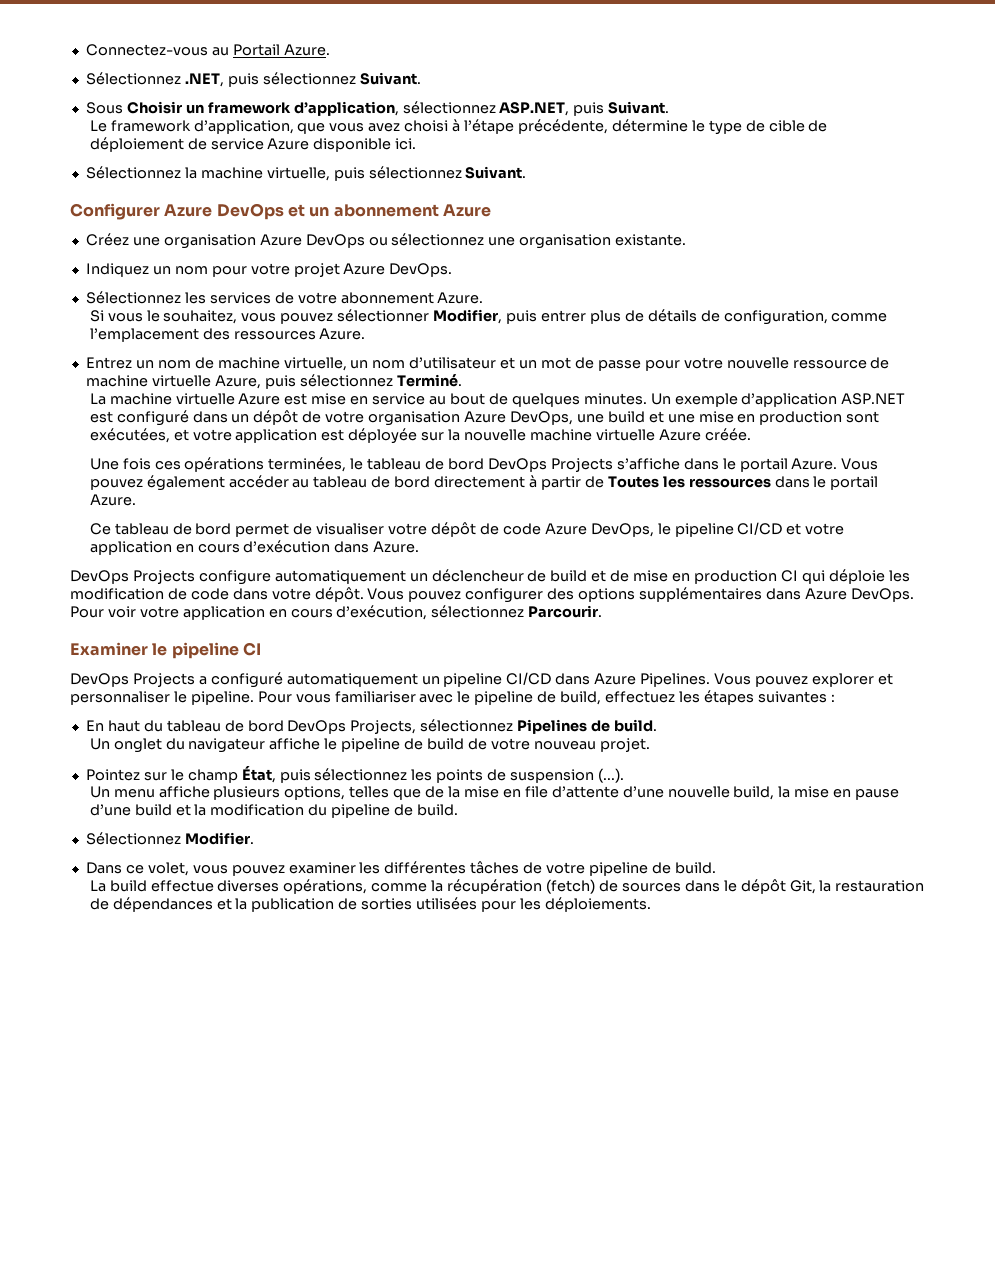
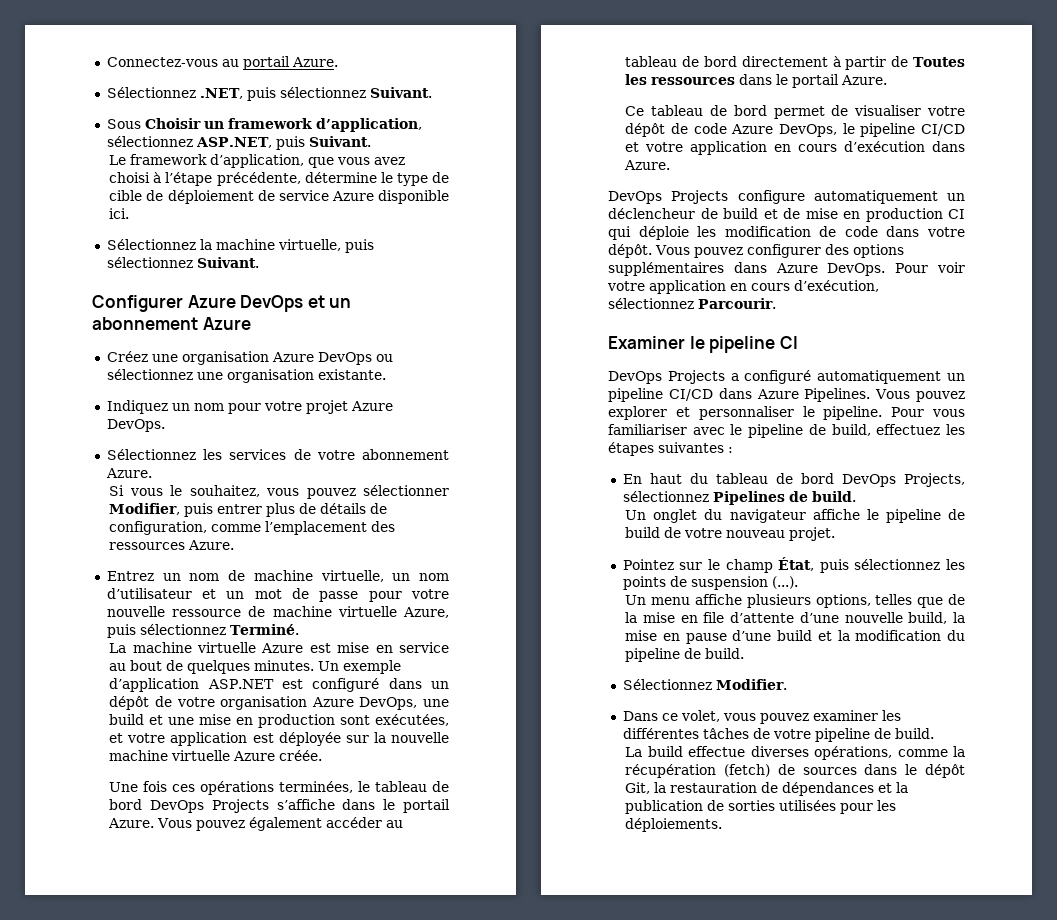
[232,44,280,56] Portail -> [242,56,290,70] portail

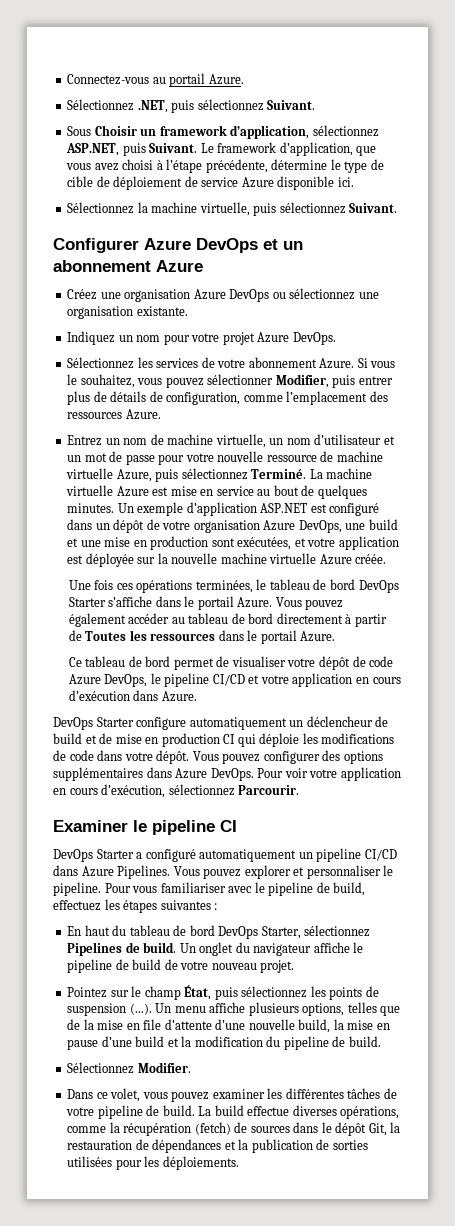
(371, 141) // -> (198, 148) none
(152, 473) // -> (355, 363) none
(299, 629) // -> (307, 474) none
[211,799,269,813] Projects -> [68,597,106,607] Starter
[671,190,729,204] Projects -> [96,717,134,727] Starter
[724,226,811,237] modification -> [321,733,395,744] modifications
[667,370,725,384] Projects -> [96,849,134,859] Starter
[904,473,965,487] Projects, -> [261,926,301,939] Starter,
(856, 496) // -> (177, 947) none
(798, 582) // -> (152, 1009) none
(934, 733) // -> (195, 1110) none

